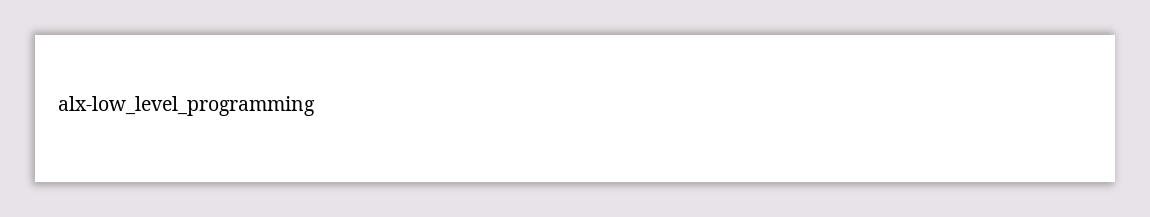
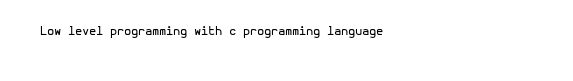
[58,96,315,116] alx-low_level_programming -> [40,26,383,38] Low level programming with c programming language

